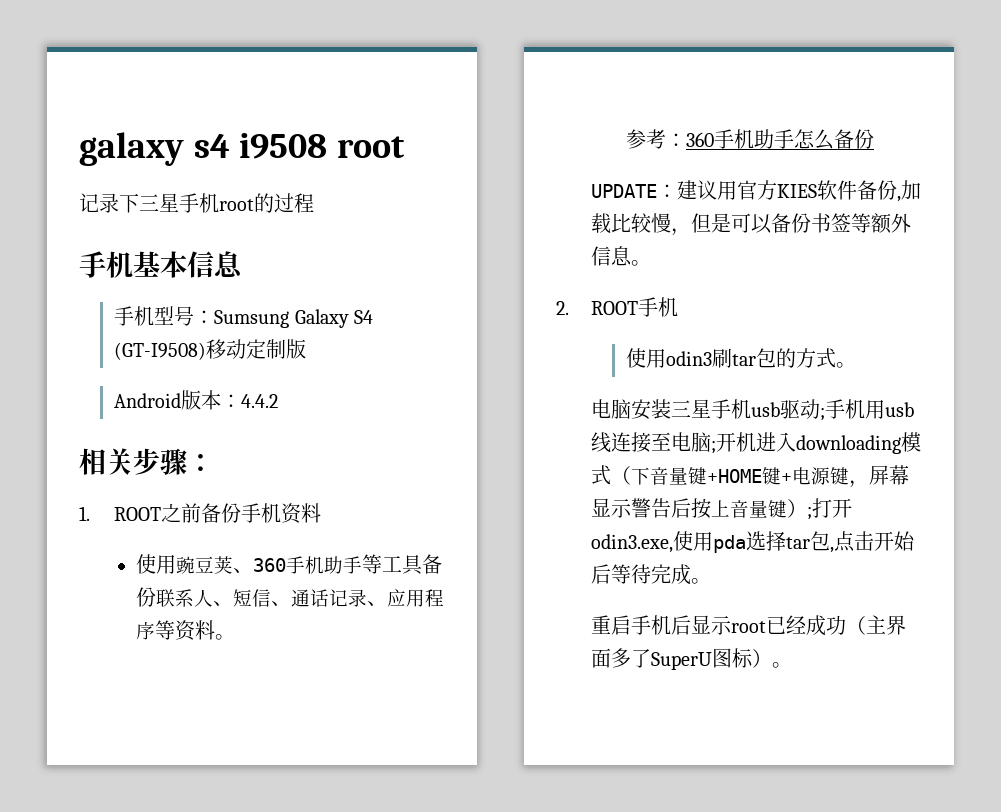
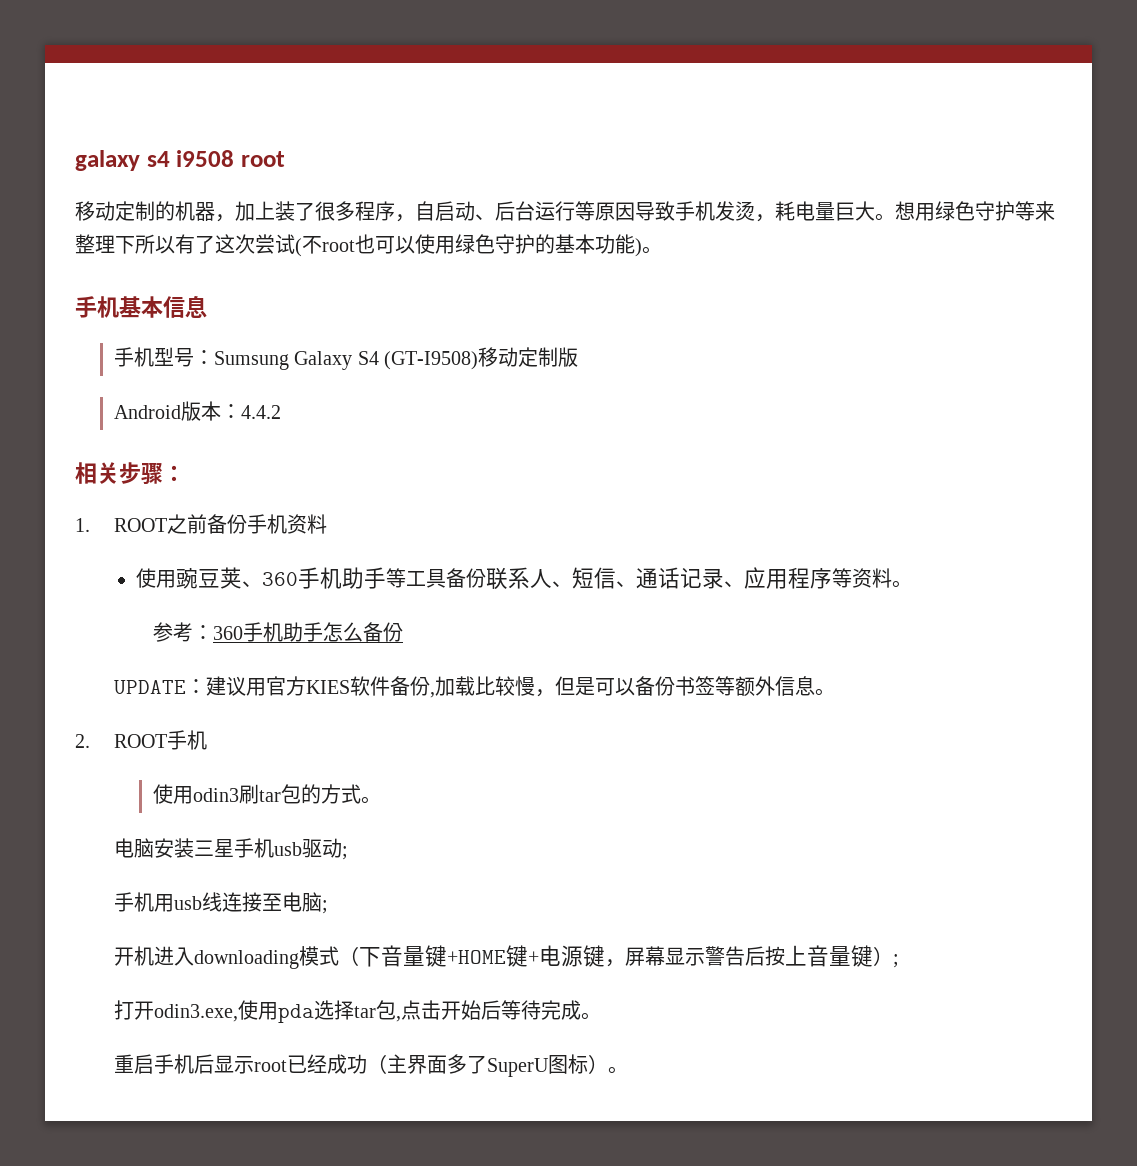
[79,193,314,213] 记录下三星手机root的过程 -> [75,201,1055,222] [75,234,662,257] 移动定制的机器，加上装了很多程序，自启动、后台运行等原因导致手机发烫，耗电量巨大。想用绿色守护等来整理下所以有了这次尝试(不root也可以使用绿色守护的基本功能)。
(826, 414) none -> (348, 853) //
(717, 447) none -> (328, 907) //
(813, 513) none -> (899, 961) //

